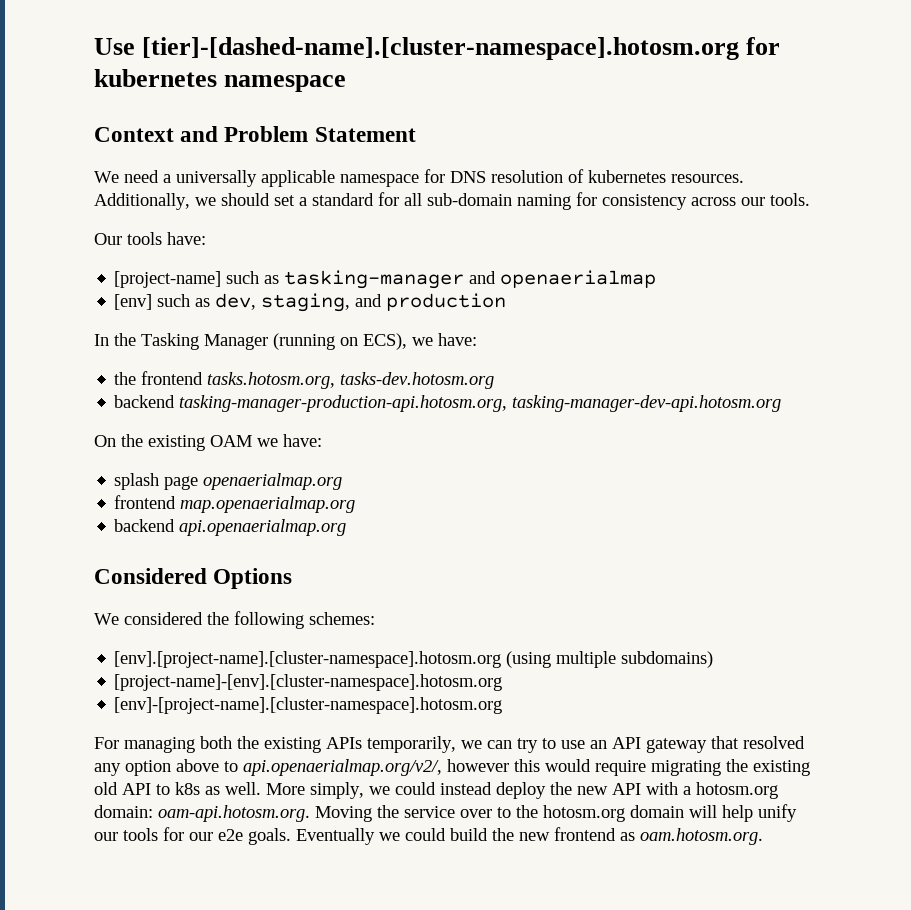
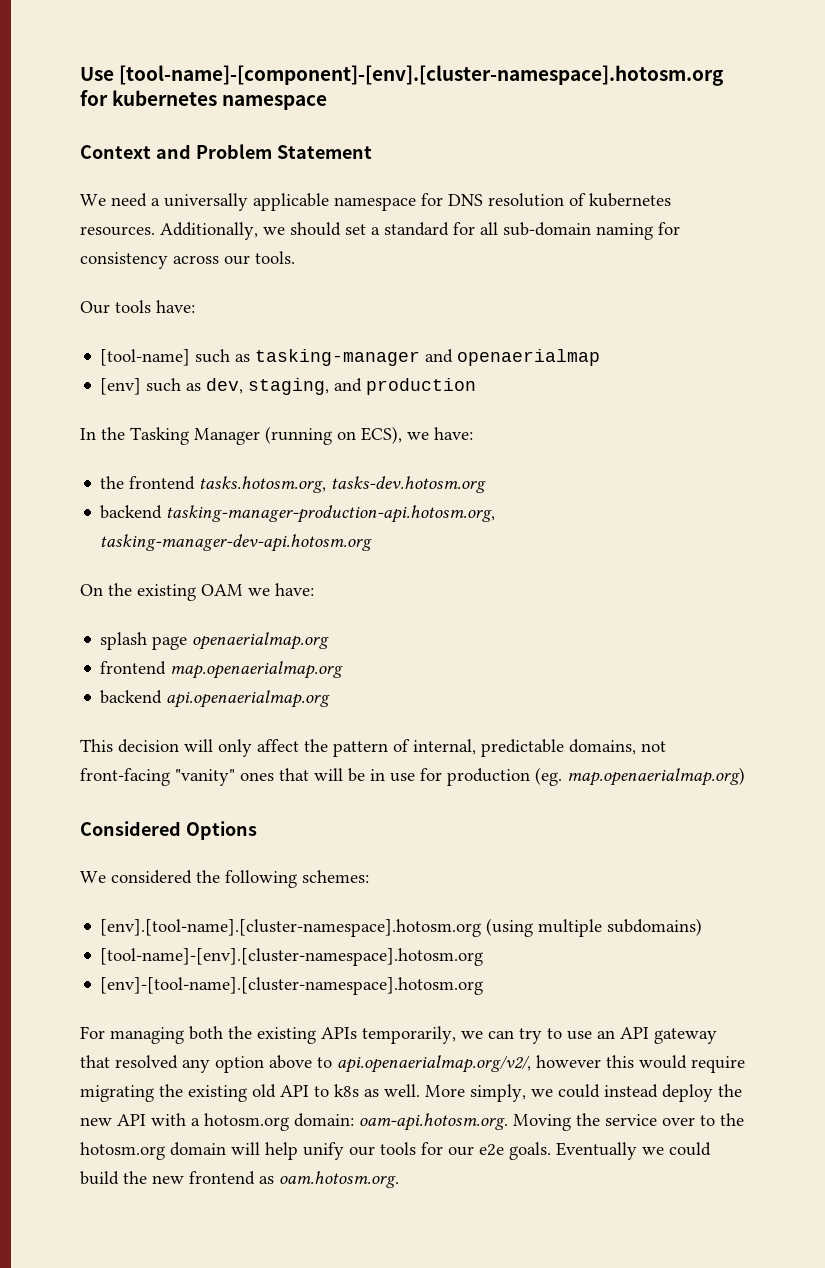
[142,37,740,60] [tier]-[dashed-name].[cluster-namespace].hotosm.org -> [119,65,725,86] [tool-name]-[component]-[env].[cluster-namespace].hotosm.org
[114,271,222,288] [project-name] -> [100,349,191,366] [tool-name]
(347, 527) none -> [80,739,666,757] [80,767,745,786] // This decision will only affect the pattern of internal, predictable domains, not front-facing "vanity" ones that will be in use for production (eg. map.openaerialmap.org)
[114,651,502,668] [env].[project-name].[cluster-namespace].hotosm.org -> [100,919,482,937] [env].[tool-name].[cluster-namespace].hotosm.org
[114,674,503,691] [114,697,503,714] [project-name]-[env].[cluster-namespace].hotosm.org // [env]-[project-name].[cluster-namespace].hotosm.org -> [100,948,484,966] [100,977,484,995] [tool-name]-[env].[cluster-namespace].hotosm.org // [env]-[tool-name].[cluster-namespace].hotosm.org

